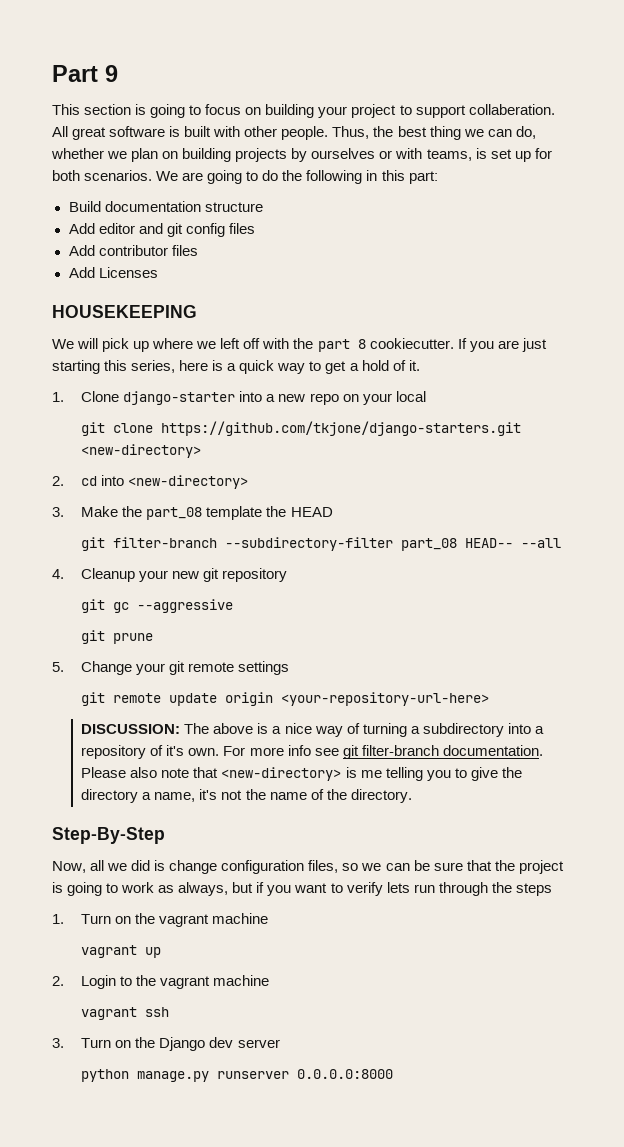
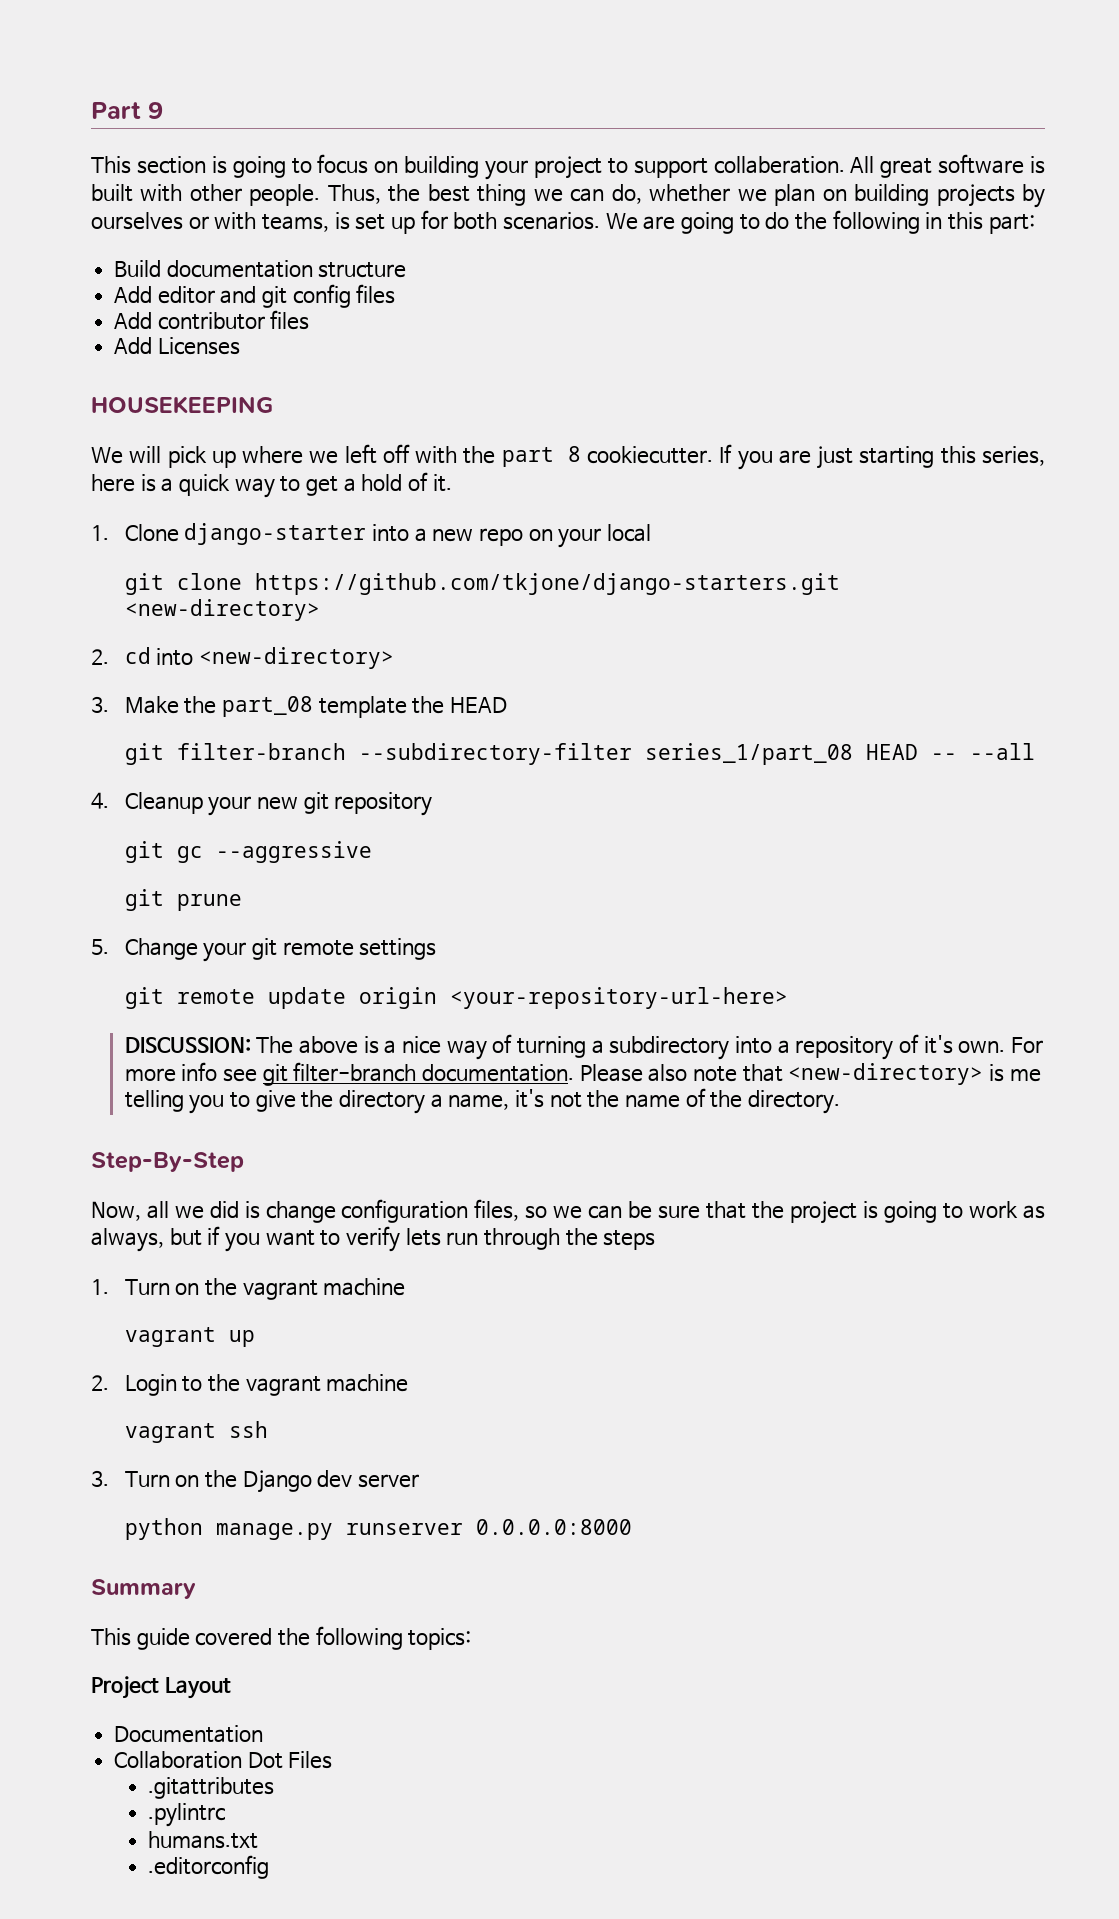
[401,538,514,551] part_08 HEAD-- -> [644,743,957,765] series_1/part_08 HEAD --
(394, 1074) none -> [91,1579,196,1599] [91,1626,472,1650] [91,1676,231,1699] [114,1725,264,1743] [114,1751,333,1769] [147,1777,274,1799] [147,1803,225,1827] [147,1831,258,1849] [147,1855,269,1879] // Summary // This guide covered the following topics: // Project Layout // Documentation // Collaboration Dot Files // .gitattributes // .pylintrc // humans.txt // .editorconfig

